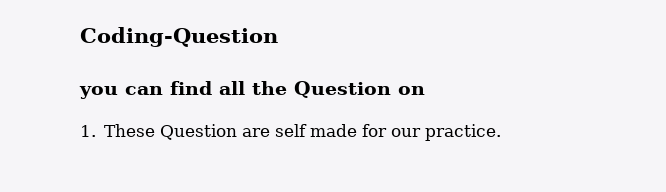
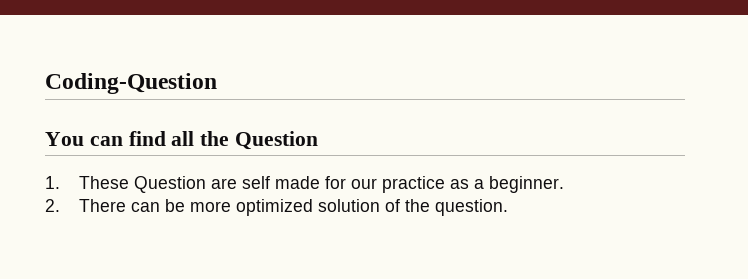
[79,86,118,99] you -> [45,132,84,146] You
[398,86,425,95] on -> (319, 140) none
[425,124,502,141] practice. -> [382,176,565,193] [45,199,509,216] practice as a beginner. // 2. There can be more optimized solution of the question.

